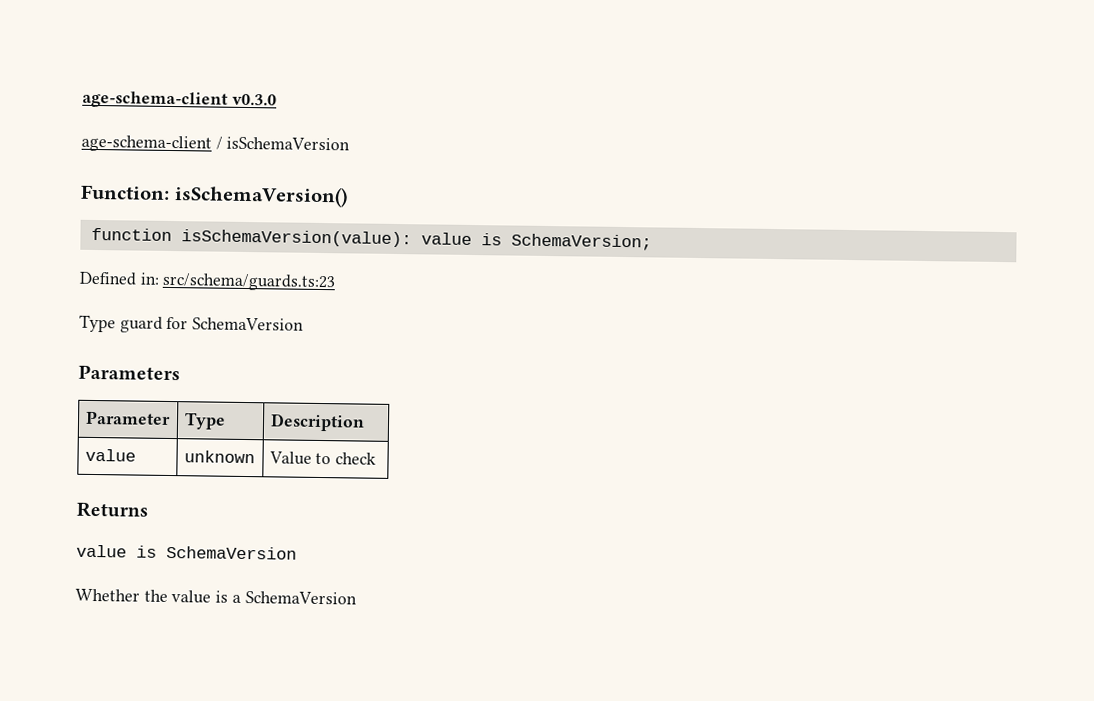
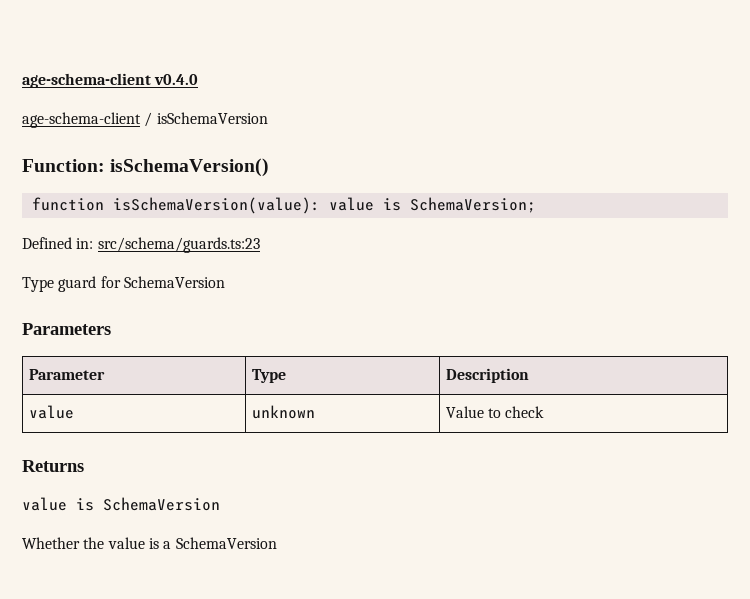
[82,90,277,109] age-schema-client v0.3.0 -> [22,73,199,88] age-schema-client v0.4.0

